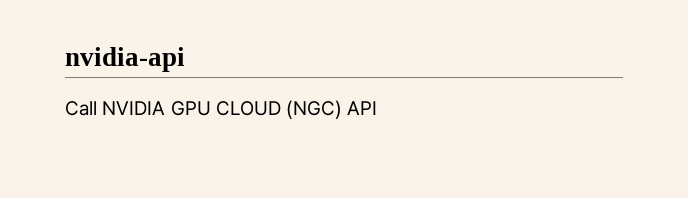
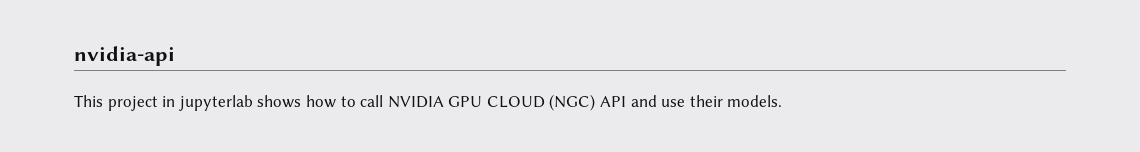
[65,101,97,116] Call -> [74,95,384,111] This project in jupyterlab shows how to call
(378, 108) none -> [630,95,783,107] and use their models.

